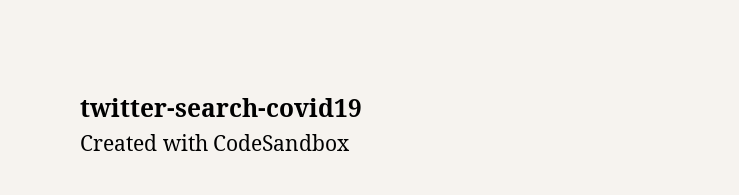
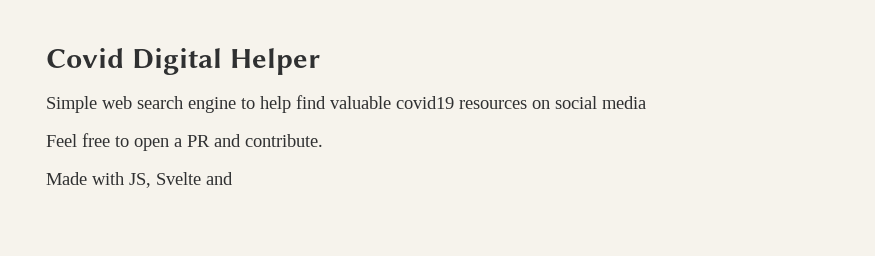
[80,98,362,117] [80,134,351,151] twitter-search-covid19 // Created with CodeSandbox -> [46,48,320,75] [46,95,646,113] [46,133,323,151] [46,172,233,188] Covid Digital Helper // Simple web search engine to help find valuable covid19 resources on social media // Feel free to open a PR and contribute. // Made with JS, Svelte and

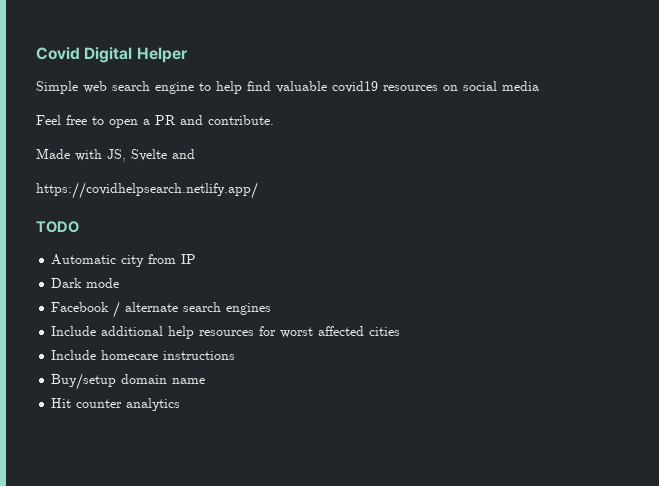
(233, 178) none -> [36,182,258,199] [36,221,79,233] [51,254,197,267] [51,278,120,288] [51,301,272,318] [51,326,401,339] [51,350,236,360] [51,373,206,390] [51,398,181,411] // https://covidhelpsearch.netlify.app/ // TODO // Automatic city from IP // Dark mode // Facebook / alternate search engines // Include additional help resources for worst affected cities // Include homecare instructions // Buy/setup domain name // Hit counter analytics

